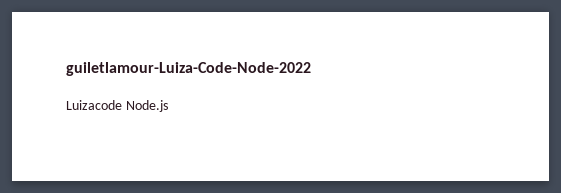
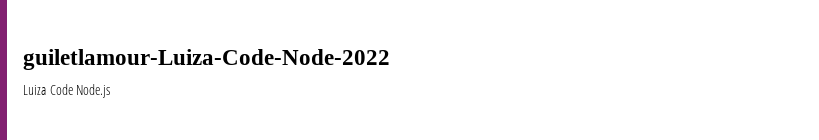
[66,100,122,110] Luizacode -> [23,84,73,95] Luiza Code

